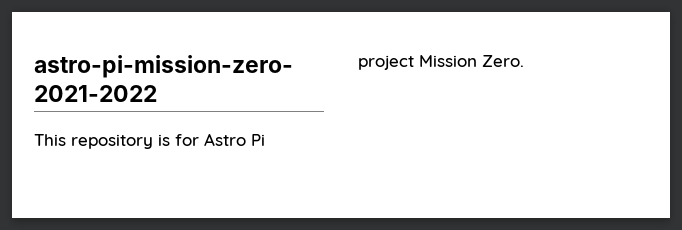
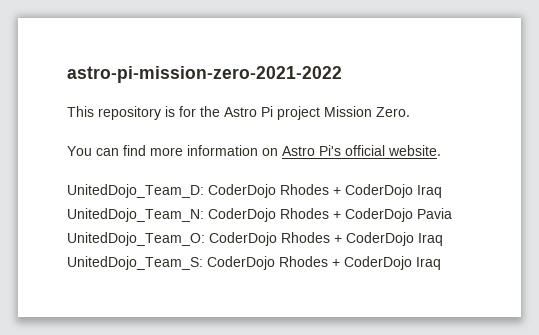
(199, 140) none -> [200,106,220,117] the
(524, 61) none -> [67,145,441,156] [67,184,442,198] [67,208,452,222] [67,232,443,246] [67,256,441,270] // You can find more information on Astro Pi's official website. // UnitedDojo_Team_D: CoderDojo Rhodes + CoderDojo Iraq UnitedDojo_Team_N: CoderDojo Rhodes + CoderDojo Pavia UnitedDojo_Team_O: CoderDojo Rhodes + CoderDojo Iraq UnitedDojo_Team_S: CoderDojo Rhodes + CoderDojo Iraq

